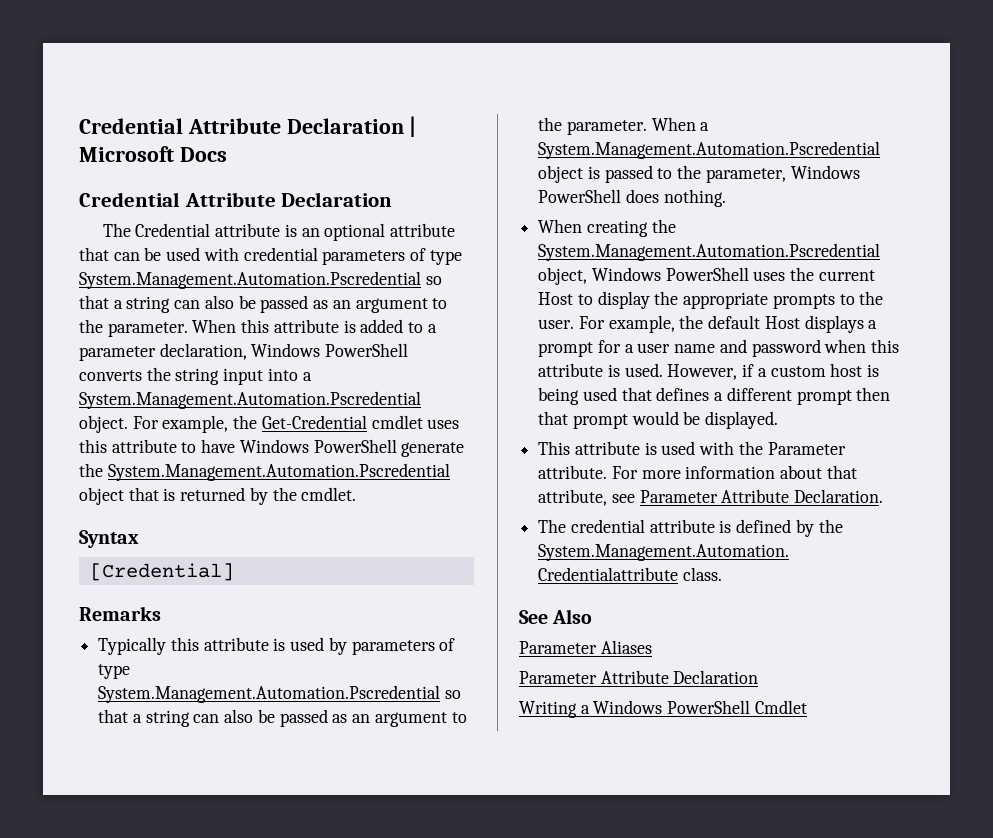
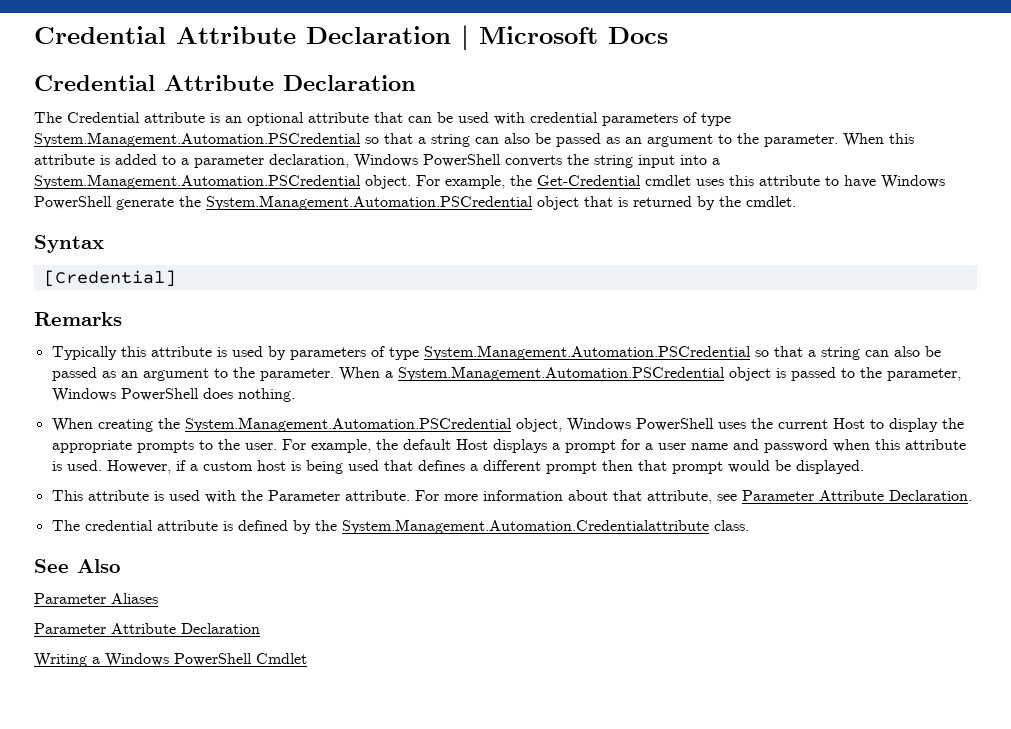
[79,271,421,289] System.Management.Automation.Pscredential -> [34,132,361,147] System.Management.Automation.PSCredential
[79,391,421,409] System.Management.Automation.Pscredential -> [34,174,361,189] System.Management.Automation.PSCredential
[107,463,450,481] System.Management.Automation.Pscredential -> [206,195,533,210] System.Management.Automation.PSCredential
[98,685,441,703] System.Management.Automation.Pscredential -> [423,345,751,360] System.Management.Automation.PSCredential
[538,141,881,159] System.Management.Automation.Pscredential -> [397,366,725,381] System.Management.Automation.PSCredential
[538,243,881,261] System.Management.Automation.Pscredential -> [184,417,512,432] System.Management.Automation.PSCredential

